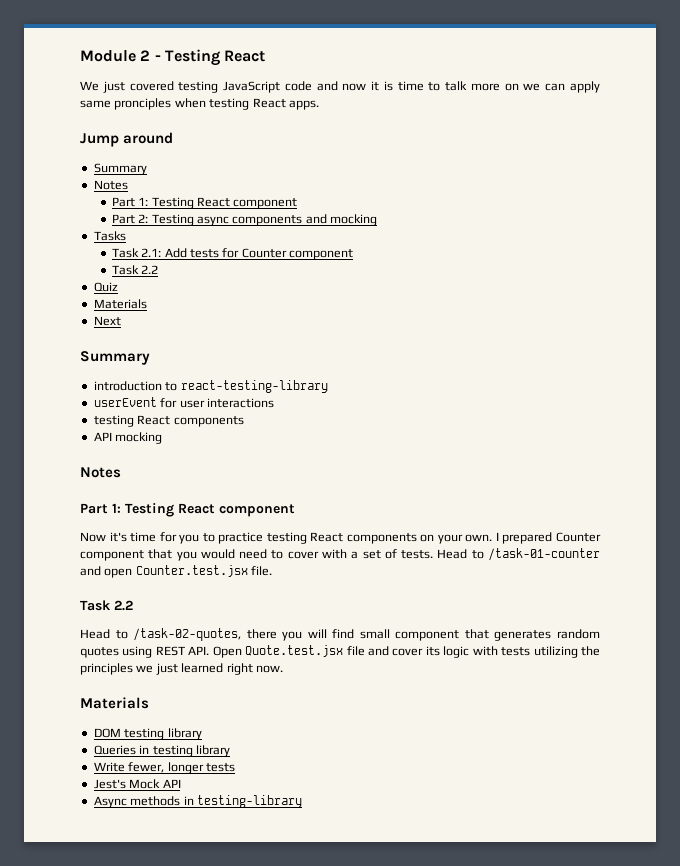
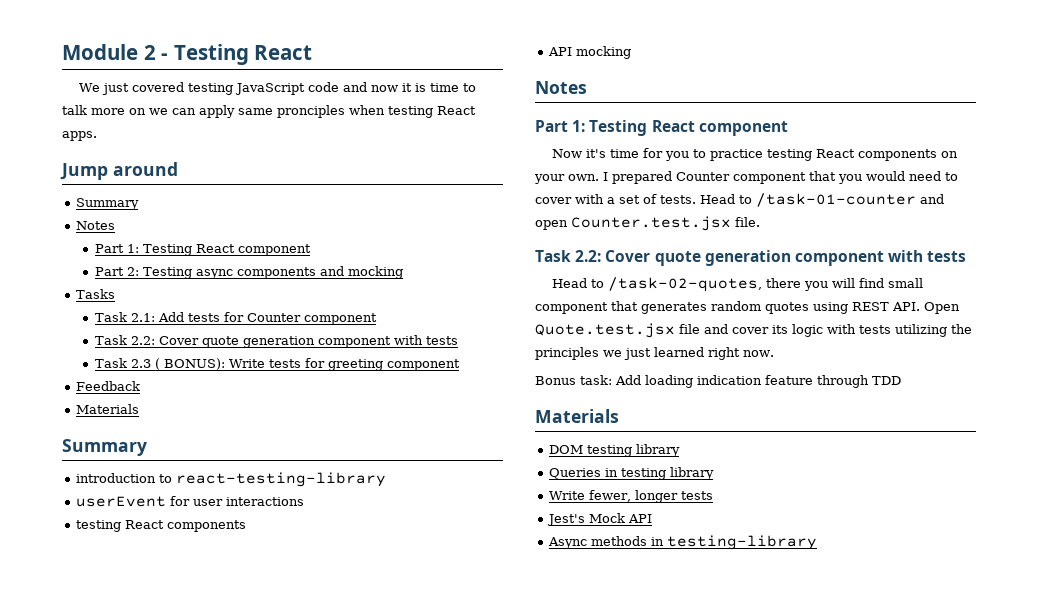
[141,265,159,274] [93,282,118,292] [93,299,147,309] [93,316,121,326] 2.2 // Quiz // Materials // Next -> [130,335,458,348] [94,358,460,371] [76,381,141,391] [76,404,140,414] 2.2: Cover quote generation component with tests // Task 2.3 ( BONUS): Write tests for greeting component // Feedback // Materials
[114,600,133,611] 2.2 -> [575,250,967,266] 2.2: Cover quote generation component with tests
(283, 669) none -> [535,375,901,388] // Bonus task: Add loading indication feature through TDD

